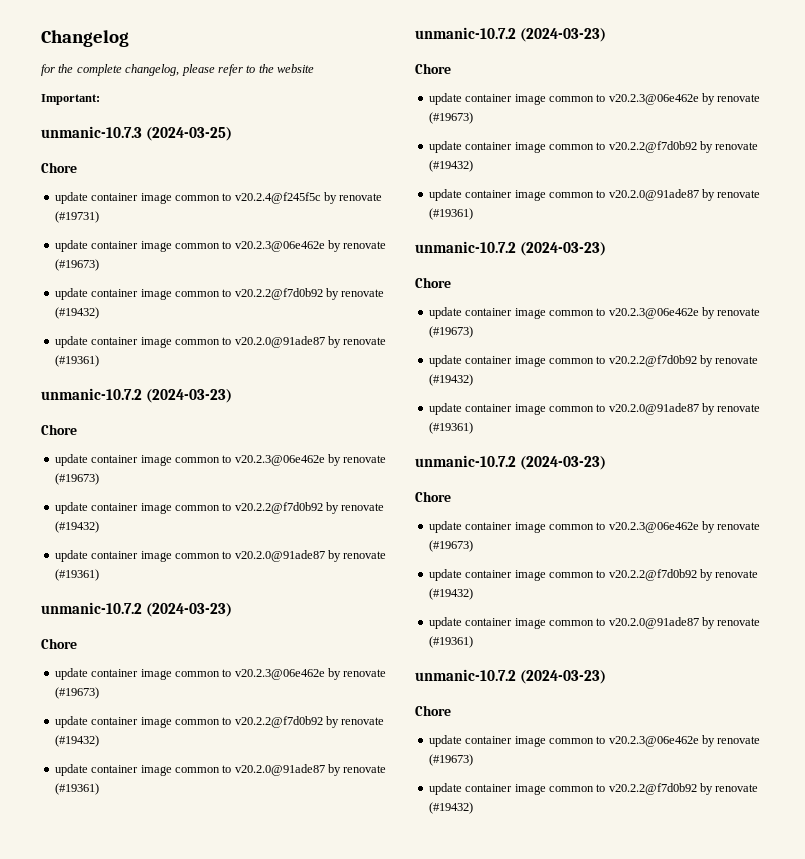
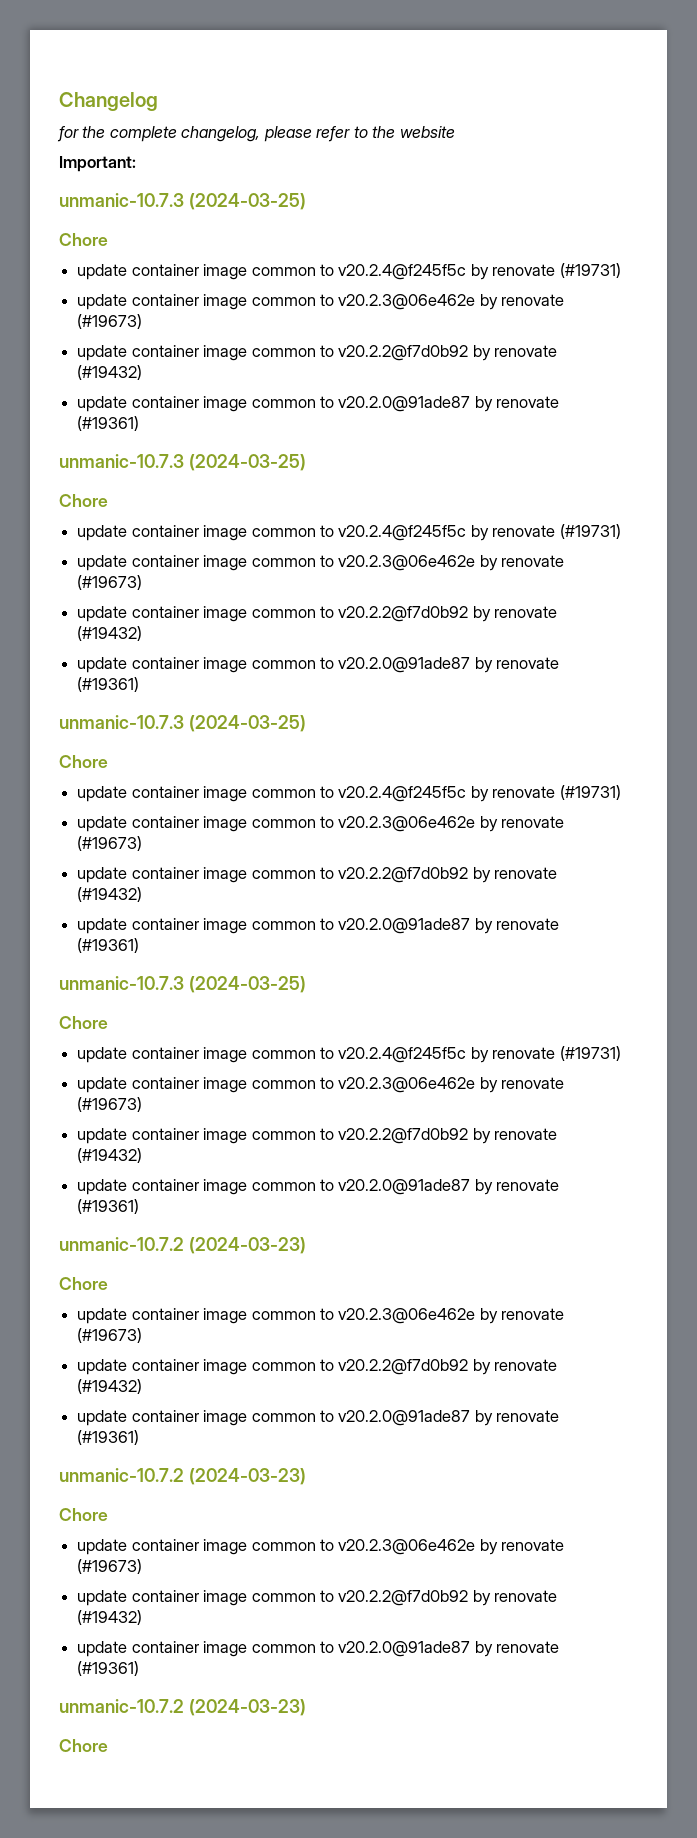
(99, 361) none -> [59,454,306,471] [59,494,108,507] [77,524,621,541] [77,555,565,571] [77,575,143,590] [77,606,558,622] [77,626,143,641] [77,657,560,673] [77,677,140,692] [59,715,306,732] [59,755,108,768] [77,785,621,802] [77,816,565,832] [77,836,143,851] [77,867,558,883] [77,887,143,902] [77,918,560,934] [77,938,140,953] [59,976,306,993] [59,1016,108,1029] [77,1046,621,1063] [77,1077,565,1093] [77,1097,143,1112] [77,1128,558,1144] [77,1148,143,1163] [77,1179,560,1195] [77,1199,140,1214] // unmanic-10.7.3 (2024-03-25) // Chore // update container image common to v20.2.4@f245f5c by renovate (#19731) // update container image common to v20.2.3@06e462e by renovate (#19673) // update container image common to v20.2.2@f7d0b92 by renovate (#19432) // update container image common to v20.2.0@91ade87 by renovate (#19361) // unmanic-10.7.3 (2024-03-25) // Chore // update container image common to v20.2.4@f245f5c by renovate (#19731) // update container image common to v20.2.3@06e462e by renovate (#19673) // update container image common to v20.2.2@f7d0b92 by renovate (#19432) // update container image common to v20.2.0@91ade87 by renovate (#19361) // unmanic-10.7.3 (2024-03-25) // Chore // update container image common to v20.2.4@f245f5c by renovate (#19731) // update container image common to v20.2.3@06e462e by renovate (#19673) // update container image common to v20.2.2@f7d0b92 by renovate (#19432) // update container image common to v20.2.0@91ade87 by renovate (#19361)
[428,93,761,105] [428,112,473,124] [428,141,759,153] [428,160,473,172] [428,189,761,201] [428,208,473,220] [415,241,607,256] [415,277,451,288] [428,307,761,319] [428,326,473,338] [428,355,759,367] [428,374,473,386] [428,403,761,415] [428,422,473,434] [415,455,607,470] [415,491,451,502] [428,521,761,533] [428,540,473,552] [428,569,759,581] [428,588,473,600] [428,617,761,629] [428,636,473,648] [415,669,607,684] [415,705,451,716] [428,735,761,747] [428,754,473,766] [428,783,759,795] [428,802,473,814] // update container image common to v20.2.3@06e462e by renovate (#19673) // update container image common to v20.2.2@f7d0b92 by renovate (#19432) // update container image common to v20.2.0@91ade87 by renovate (#19361) // unmanic-10.7.2 (2024-03-23) // Chore // update container image common to v20.2.3@06e462e by renovate (#19673) // update container image common to v20.2.2@f7d0b92 by renovate (#19432) // update container image common to v20.2.0@91ade87 by renovate (#19361) // unmanic-10.7.2 (2024-03-23) // Chore // update container image common to v20.2.3@06e462e by renovate (#19673) // update container image common to v20.2.2@f7d0b92 by renovate (#19432) // update container image common to v20.2.0@91ade87 by renovate (#19361) // unmanic-10.7.2 (2024-03-23) // Chore // update container image common to v20.2.3@06e462e by renovate (#19673) // update container image common to v20.2.2@f7d0b92 by renovate (#19432) -> (108, 1745) none

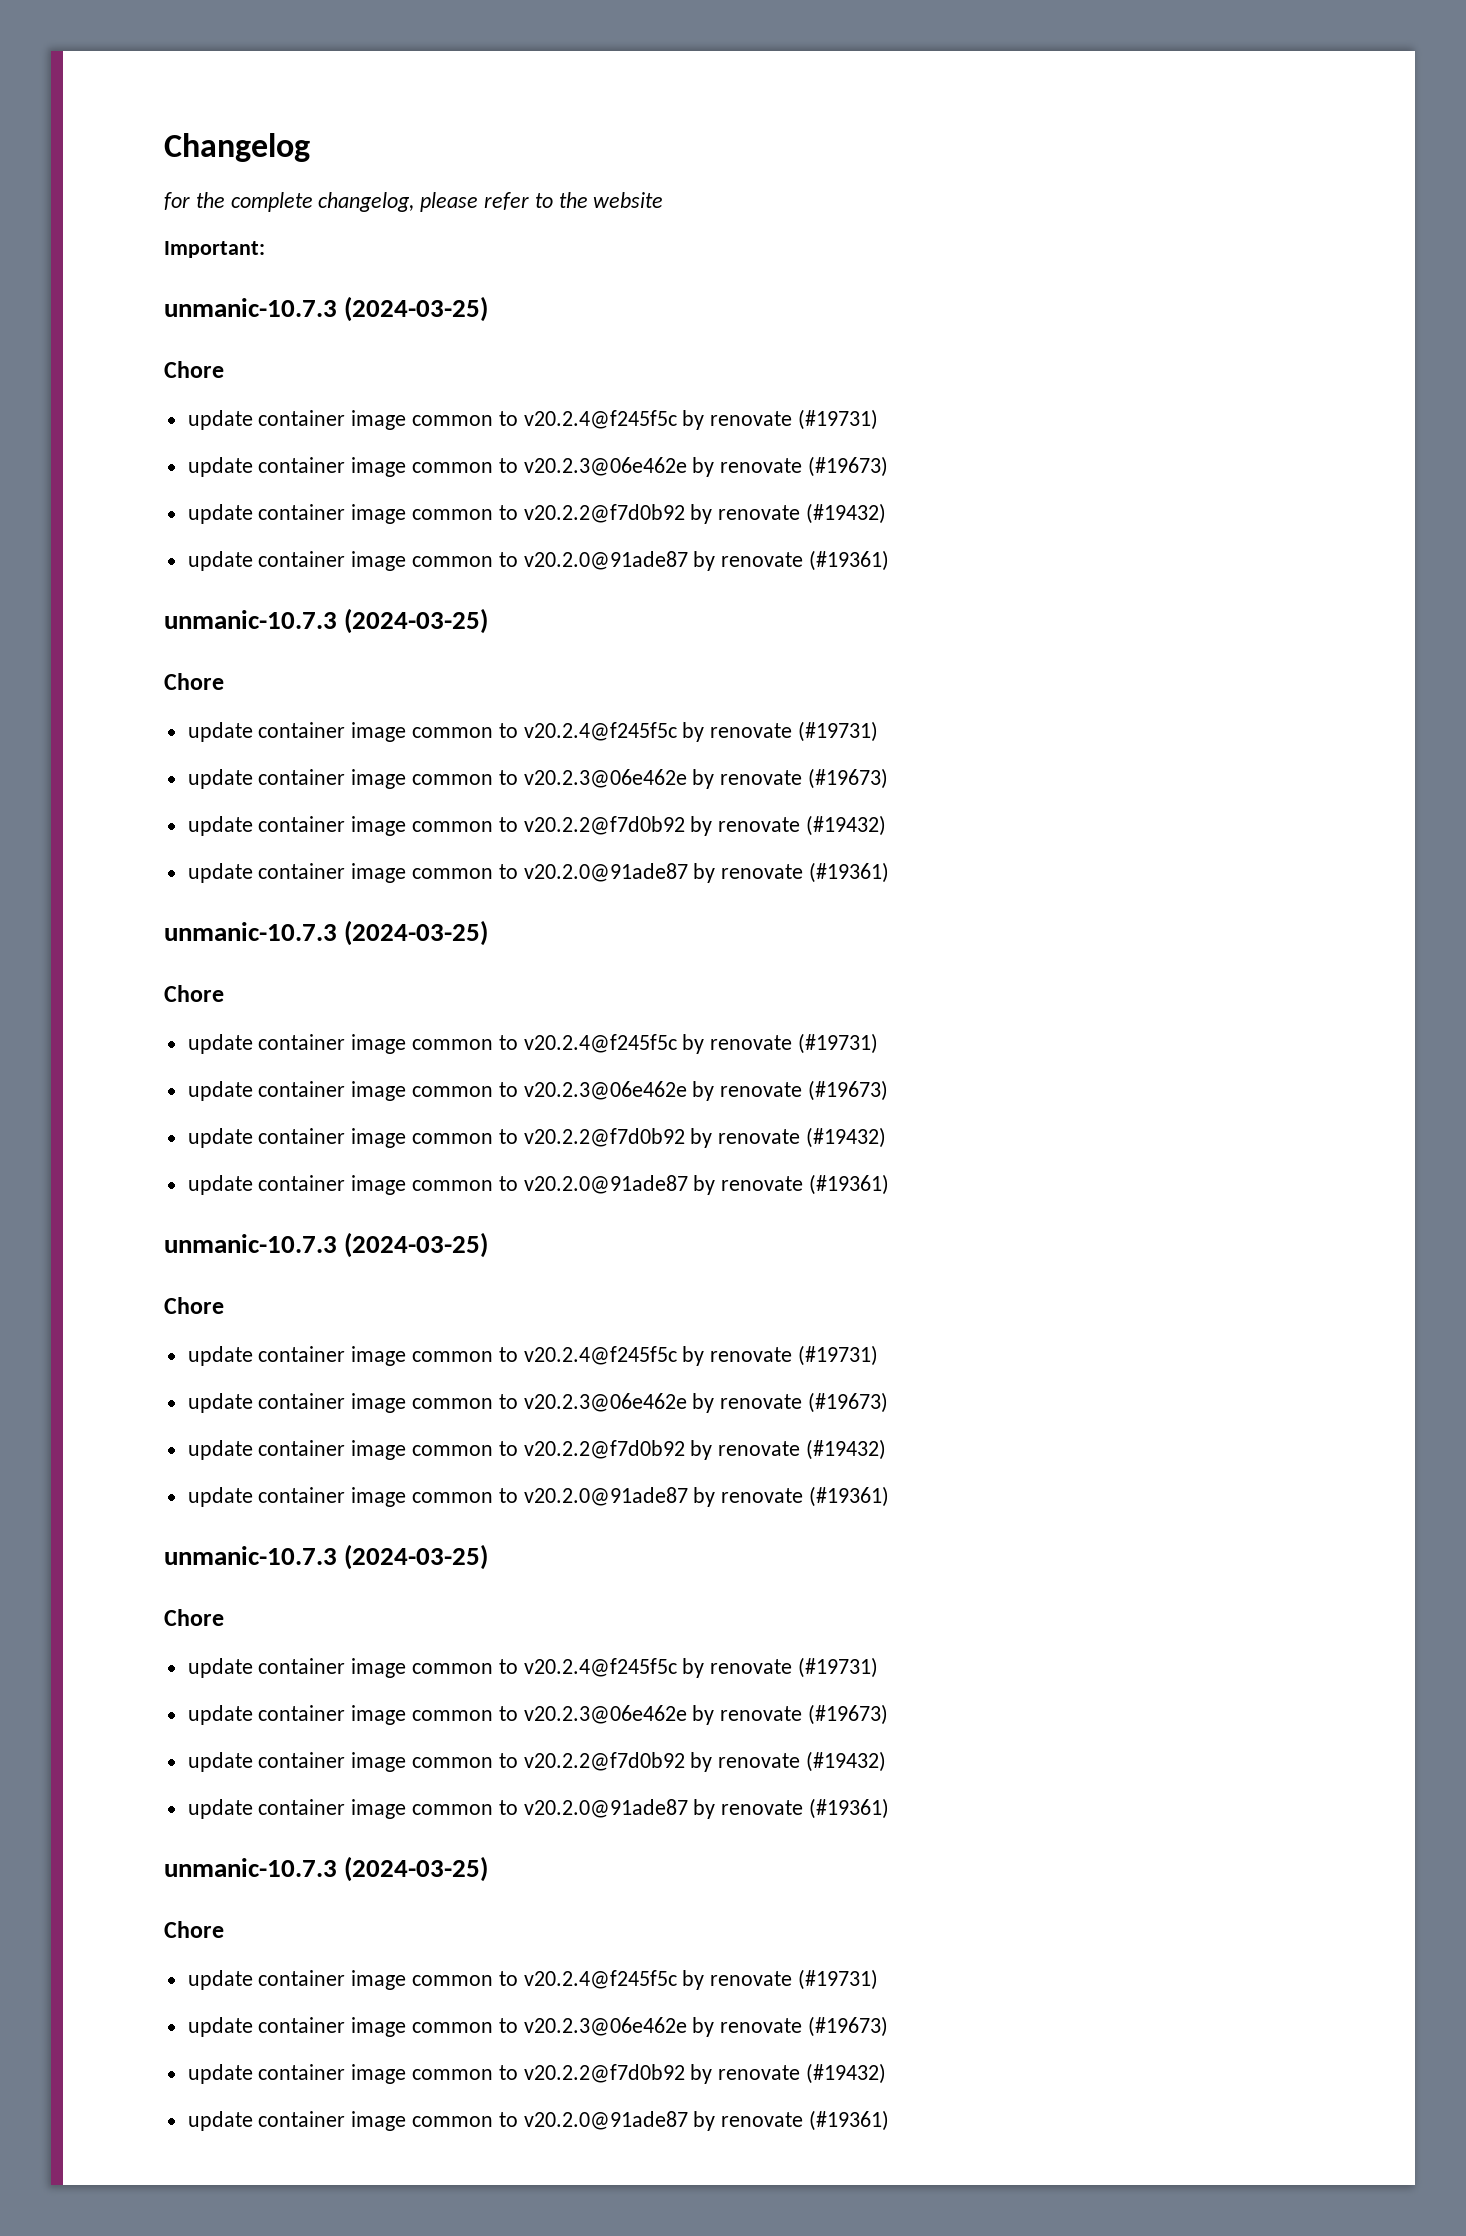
[59,1237,306,1254] [59,1277,108,1290] unmanic-10.7.2 (2024-03-23) // Chore -> [164,1544,489,1570] [164,1609,224,1626] [187,1657,879,1678] unmanic-10.7.3 (2024-03-25) // Chore // update container image common to v20.2.4@f245f5c by renovate (#19731)
[59,1468,306,1485] [59,1508,108,1521] unmanic-10.7.2 (2024-03-23) // Chore -> [164,1856,489,1882] [164,1921,224,1938] [187,1969,879,1990] unmanic-10.7.3 (2024-03-25) // Chore // update container image common to v20.2.4@f245f5c by renovate (#19731)
[59,1699,306,1716] [59,1739,108,1752] // unmanic-10.7.2 (2024-03-23) // Chore -> (890, 2120) none

